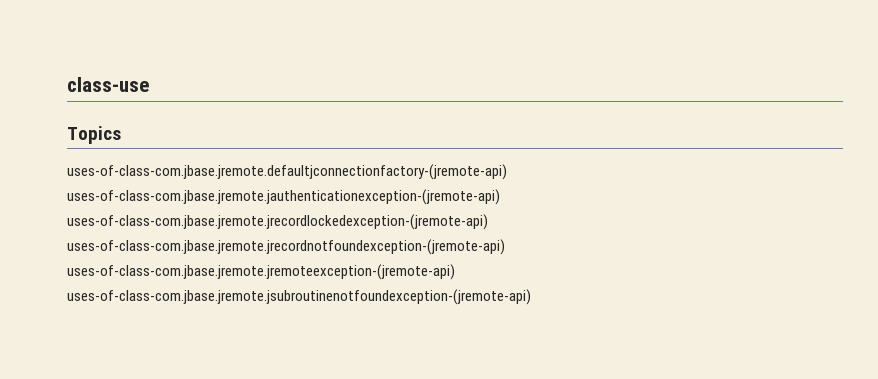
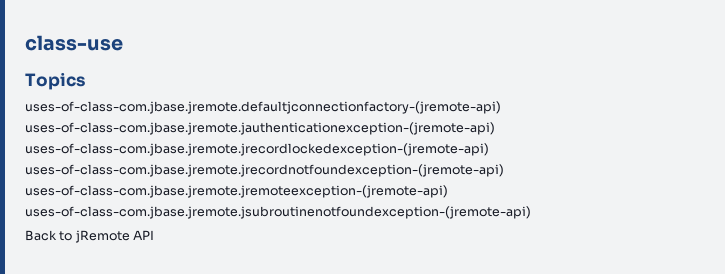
(531, 297) none -> [25,230,155,243] // Back to jRemote API

